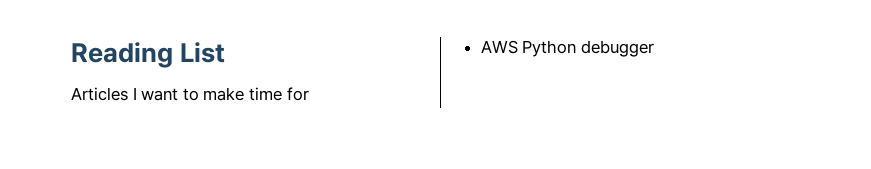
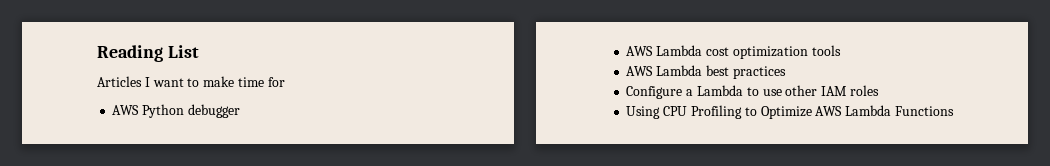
(654, 48) none -> [626,45,841,59] [626,65,786,79] [626,85,879,99] [626,105,954,119] // AWS Lambda cost optimization tools // AWS Lambda best practices // Configure a Lambda to use other IAM roles // Using CPU Profiling to Optimize AWS Lambda Functions

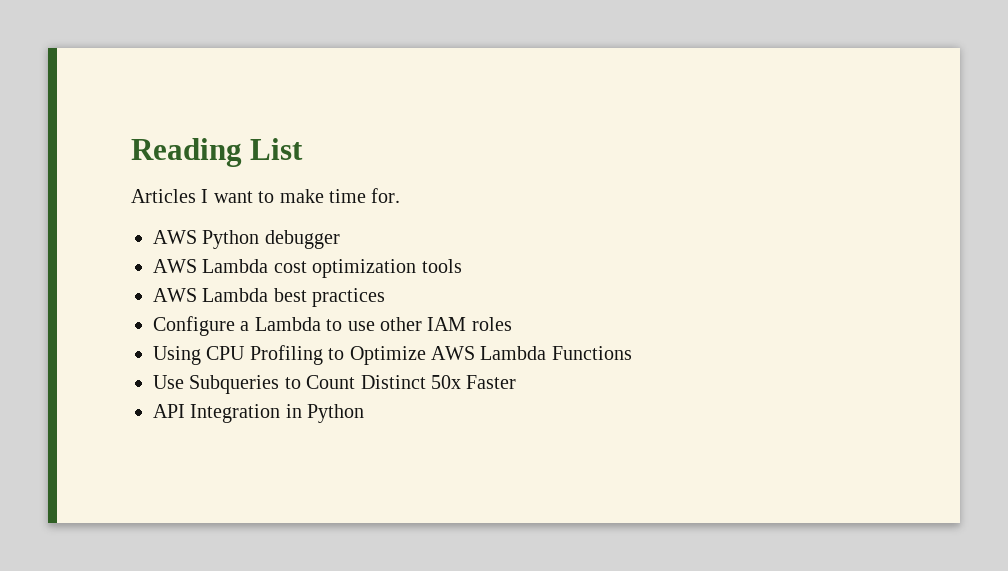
[267,77,285,87] for -> [371,188,401,203] for.
(954, 111) none -> [153,375,517,394] [153,404,365,423] // Use Subqueries to Count Distinct 50x Faster // API Integration in Python

